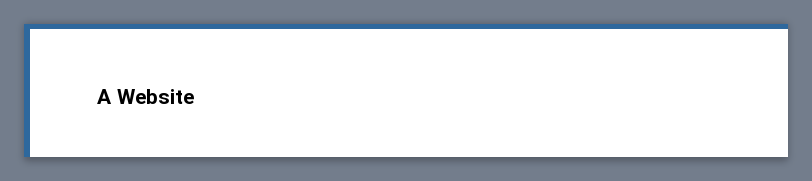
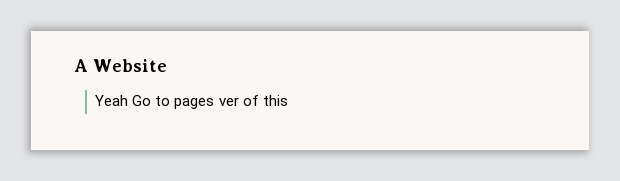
(194, 96) none -> [95,95,288,109] // Yeah Go to pages ver of this

